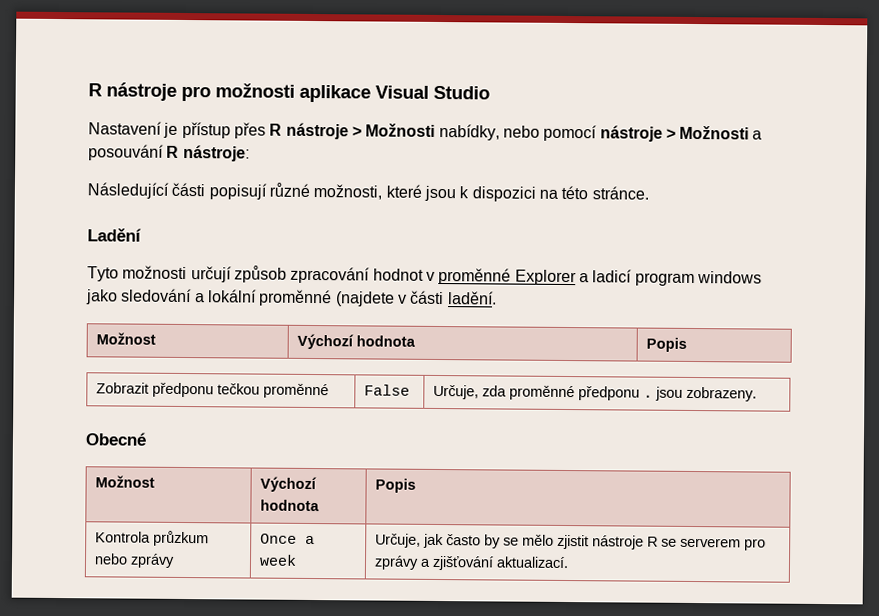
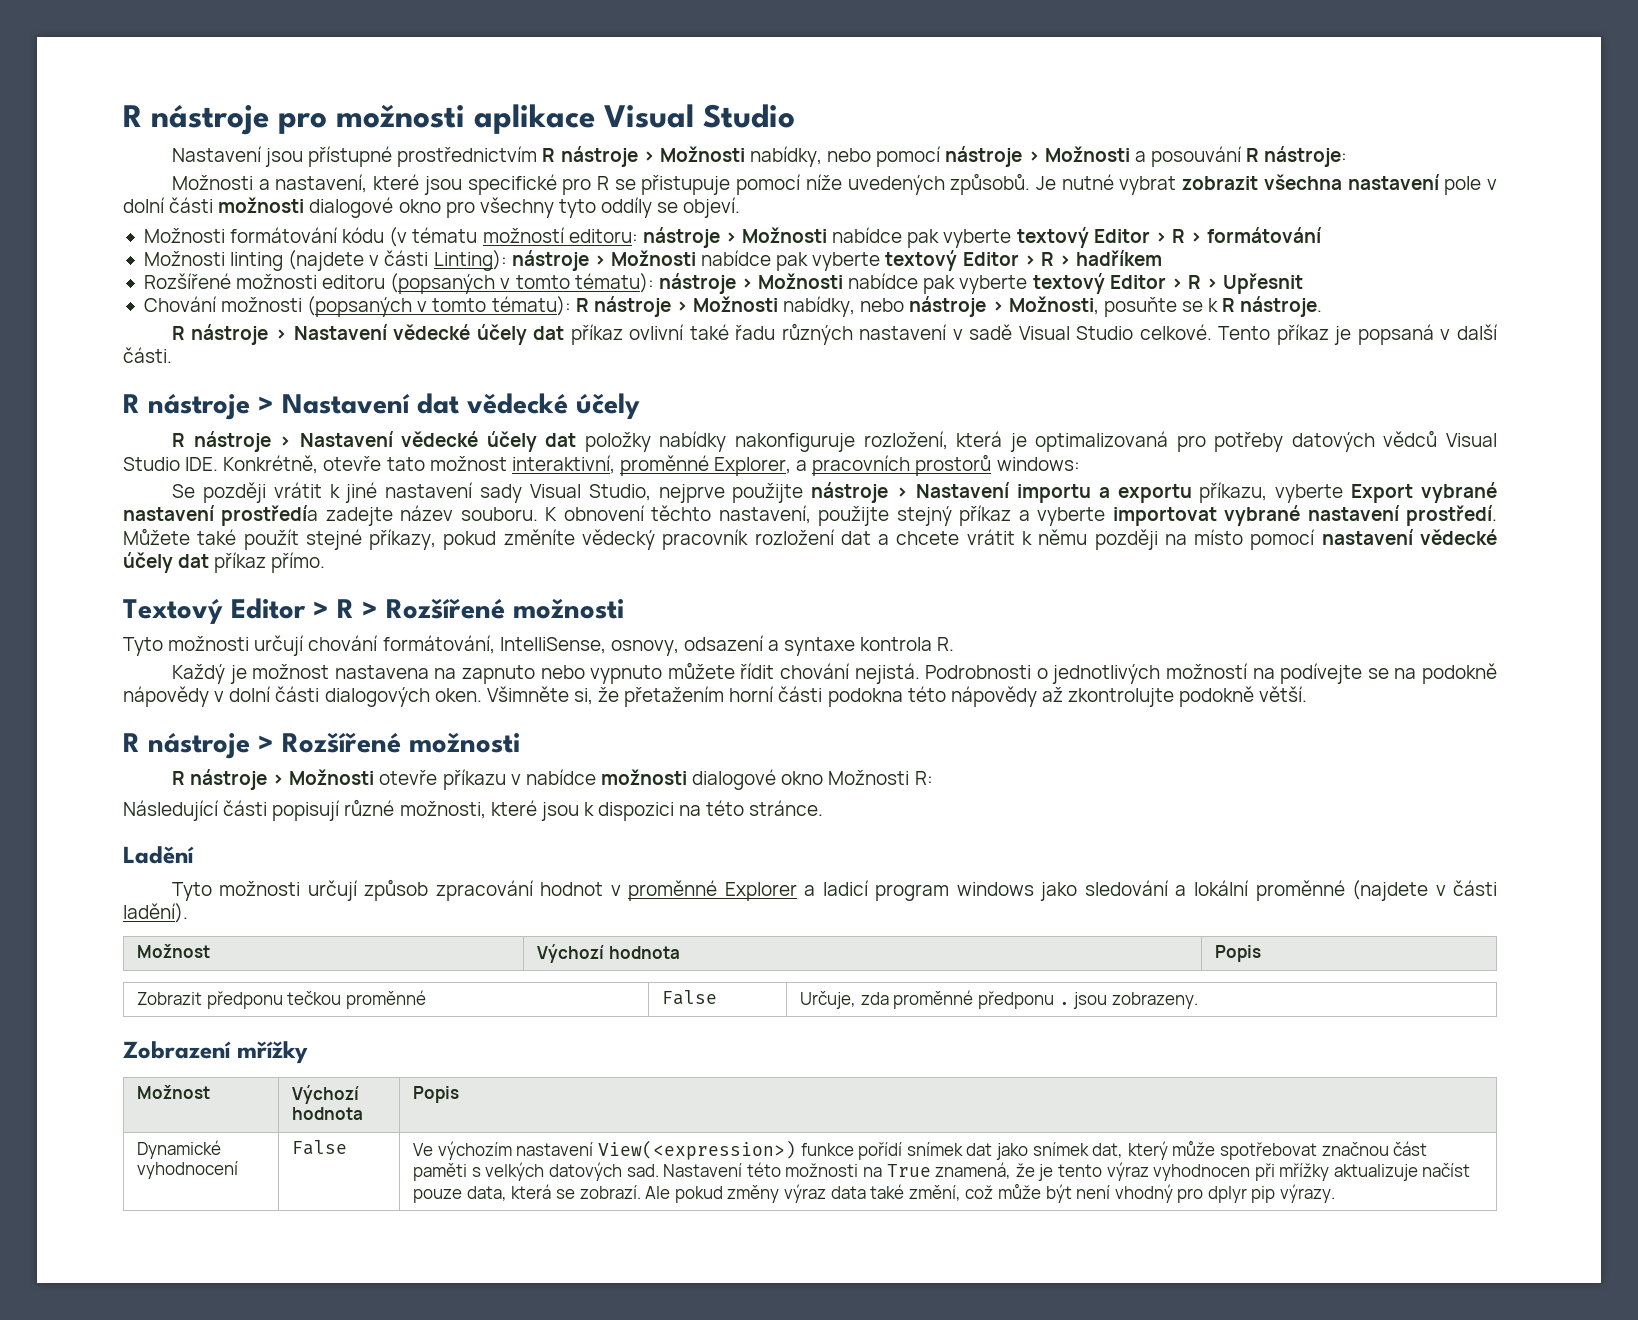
[163,121,266,139] je přístup přes -> [265,146,538,167] jsou přístupné prostřednictvím
(250, 153) none -> [171,173,1497,195] [123,197,741,218] [143,227,1323,248] [143,250,1163,271] [143,273,1304,294] [143,296,1323,317] [171,323,1497,345] [123,347,172,363] [123,393,640,420] [171,430,1498,452] [123,454,1080,476] [171,482,1497,503] [123,505,1498,526] [123,528,1497,550] [123,552,326,573] [123,598,624,624] [123,635,955,656] [171,662,1497,684] [123,686,1308,707] [123,732,520,759] [171,769,933,790] // Možnosti a nastavení, které jsou specifické pro R se přistupuje pomocí níže uvedených způsobů. Je nutné vybrat zobrazit všechna nastavení pole v dolní části možnosti dialogové okno pro všechny tyto oddíly se objeví. // Možnosti formátování kódu (v tématu možností editoru: nástroje > Možnosti nabídce pak vyberte textový Editor > R > formátování // Možnosti linting (najdete v části Linting): nástroje > Možnosti nabídce pak vyberte textový Editor > R > hadříkem // Rozšířené možnosti editoru (popsaných v tomto tématu): nástroje > Možnosti nabídce pak vyberte textový Editor > R > Upřesnit // Chování možnosti (popsaných v tomto tématu): R nástroje > Možnosti nabídky, nebo nástroje > Možnosti, posuňte se k R nástroje. // R nástroje > Nastavení vědecké účely dat příkaz ovlivní také řadu různých nastavení v sadě Visual Studio celkové. Tento příkaz je popsaná v další části. // R nástroje > Nastavení dat vědecké účely // R nástroje > Nastavení vědecké účely dat položky nabídky nakonfiguruje rozložení, která je optimalizovaná pro potřeby datových vědců Visual Studio IDE. Konkrétně, otevře tato možnost interaktivní, proměnné Explorer, a pracovních prostorů windows: // Se později vrátit k jiné nastavení sady Visual Studio, nejprve použijte nástroje > Nastavení importu a exportu příkazu, vyberte Export vybrané nastavení prostředía zadejte název souboru. K obnovení těchto nastavení, použijte stejný příkaz a vyberte importovat vybrané nastavení prostředí. Můžete také použít stejné příkazy, pokud změníte vědecký pracovník rozložení dat a chcete vrátit k němu později na místo pomocí nastavení vědecké účely dat příkaz přímo. // Textový Editor > R > Rozšířené možnosti // Tyto možnosti určují chování formátování, IntelliSense, osnovy, odsazení a syntaxe kontrola R. // Každý je možnost nastavena na zapnuto nebo vypnuto můžete řídit chování nejistá. Podrobnosti o jednotlivých možností na podívejte se na podokně nápovědy v dolní části dialogových oken. Všimněte si, že přetažením horní části podokna této nápovědy až zkontrolujte podokně větší. // R nástroje > Rozšířené možnosti // R nástroje > Možnosti otevře příkazu v nabídce možnosti dialogové okno Možnosti R:
[447,291,497,305] ladění. -> [123,903,188,923] ladění).
[85,432,147,446] [95,475,156,488] [260,476,318,493] [260,499,321,512] [375,478,417,493] [95,530,210,547] [94,553,176,568] [260,533,316,545] [259,554,298,566] [375,533,767,551] [374,555,570,571] Obecné // Možnost | Výchozí hodnota | Popis // Kontrola průzkum nebo zprávy | Once a week | Určuje, jak často by se mělo zjistit nástroje R se serverem pro zprávy a zjišťování aktualizací. -> [123,1041,308,1064] [137,1085,211,1099] [292,1085,360,1104] [292,1107,364,1120] [413,1086,460,1103] [137,1140,222,1159] [137,1161,239,1179] [292,1140,348,1155] [413,1140,1428,1160] [413,1162,1471,1181] [413,1183,1336,1203] Zobrazení mřížky // Možnost | Výchozí hodnota | Popis // Dynamické vyhodnocení | False | Ve výchozím nastavení View(<expression>) funkce pořídí snímek dat jako snímek dat, který může spotřebovat značnou část paměti s velkých datových sad. Nastavení této možnosti na True znamená, že je tento výraz vyhodnocen při mřížky aktualizuje načíst pouze data, která se zobrazí. Ale pokud změny výraz data také změní, což může být není vhodný pro dplyr pip výrazy.

